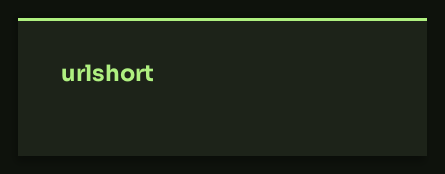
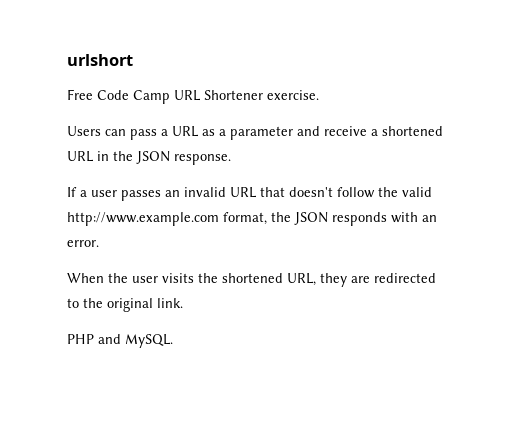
(154, 73) none -> [67,89,319,104] [67,126,443,140] [67,151,231,165] [67,187,432,201] [67,212,437,226] [67,240,99,247] [67,273,436,287] [67,298,183,312] [67,334,173,348] // Free Code Camp URL Shortener exercise. // Users can pass a URL as a parameter and receive a shortened URL in the JSON response. // If a user passes an invalid URL that doesn't follow the valid http://www.example.com format, the JSON responds with an error. // When the user visits the shortened URL, they are redirected to the original link. // PHP and MySQL.

